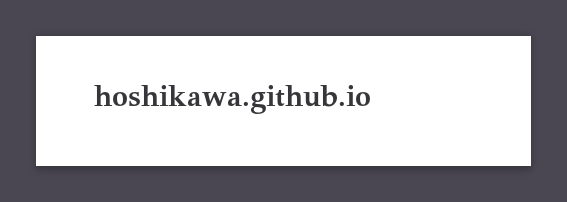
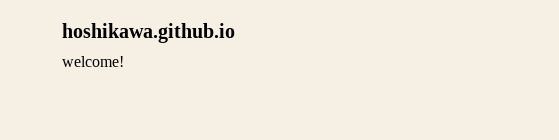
(371, 99) none -> [62,56,124,67] // welcome!

